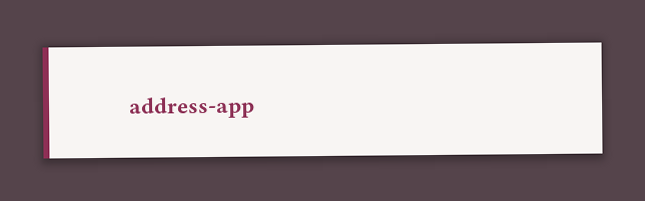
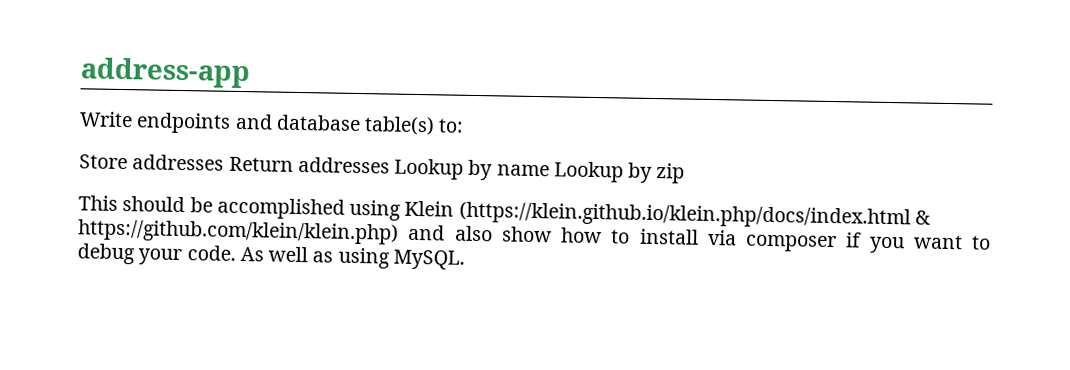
(255, 107) none -> [79,111,465,136] [79,154,686,184] [78,195,931,230] [78,219,991,254] [77,243,465,270] // Write endpoints and database table(s) to: // Store addresses Return addresses Lookup by name Lookup by zip // This should be accomplished using Klein (https://klein.github.io/klein.php/docs/index.html & https://github.com/klein/klein.php) and also show how to install via composer if you want to debug your code. As well as using MySQL.

